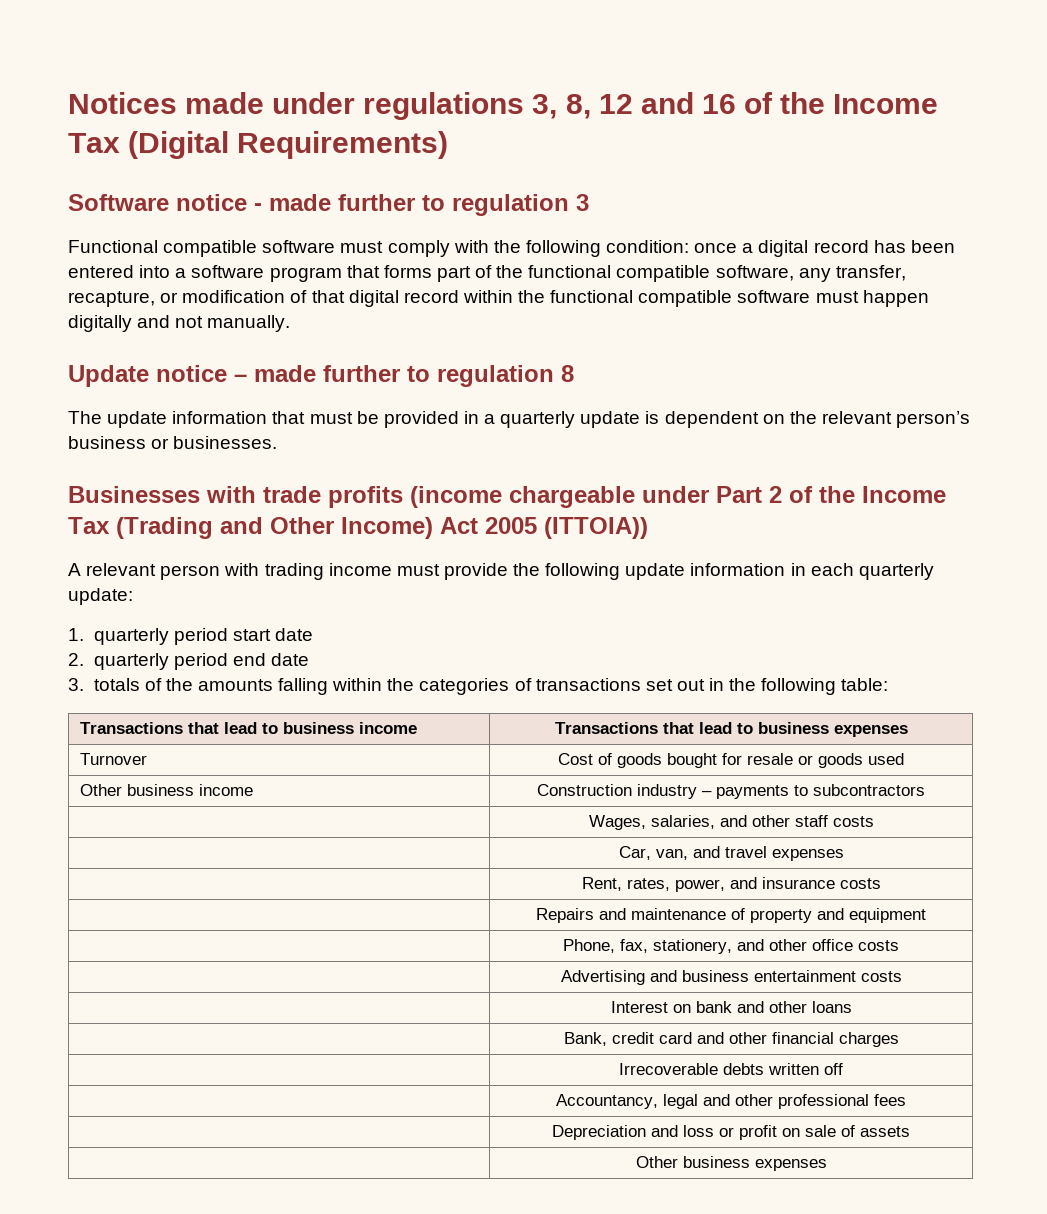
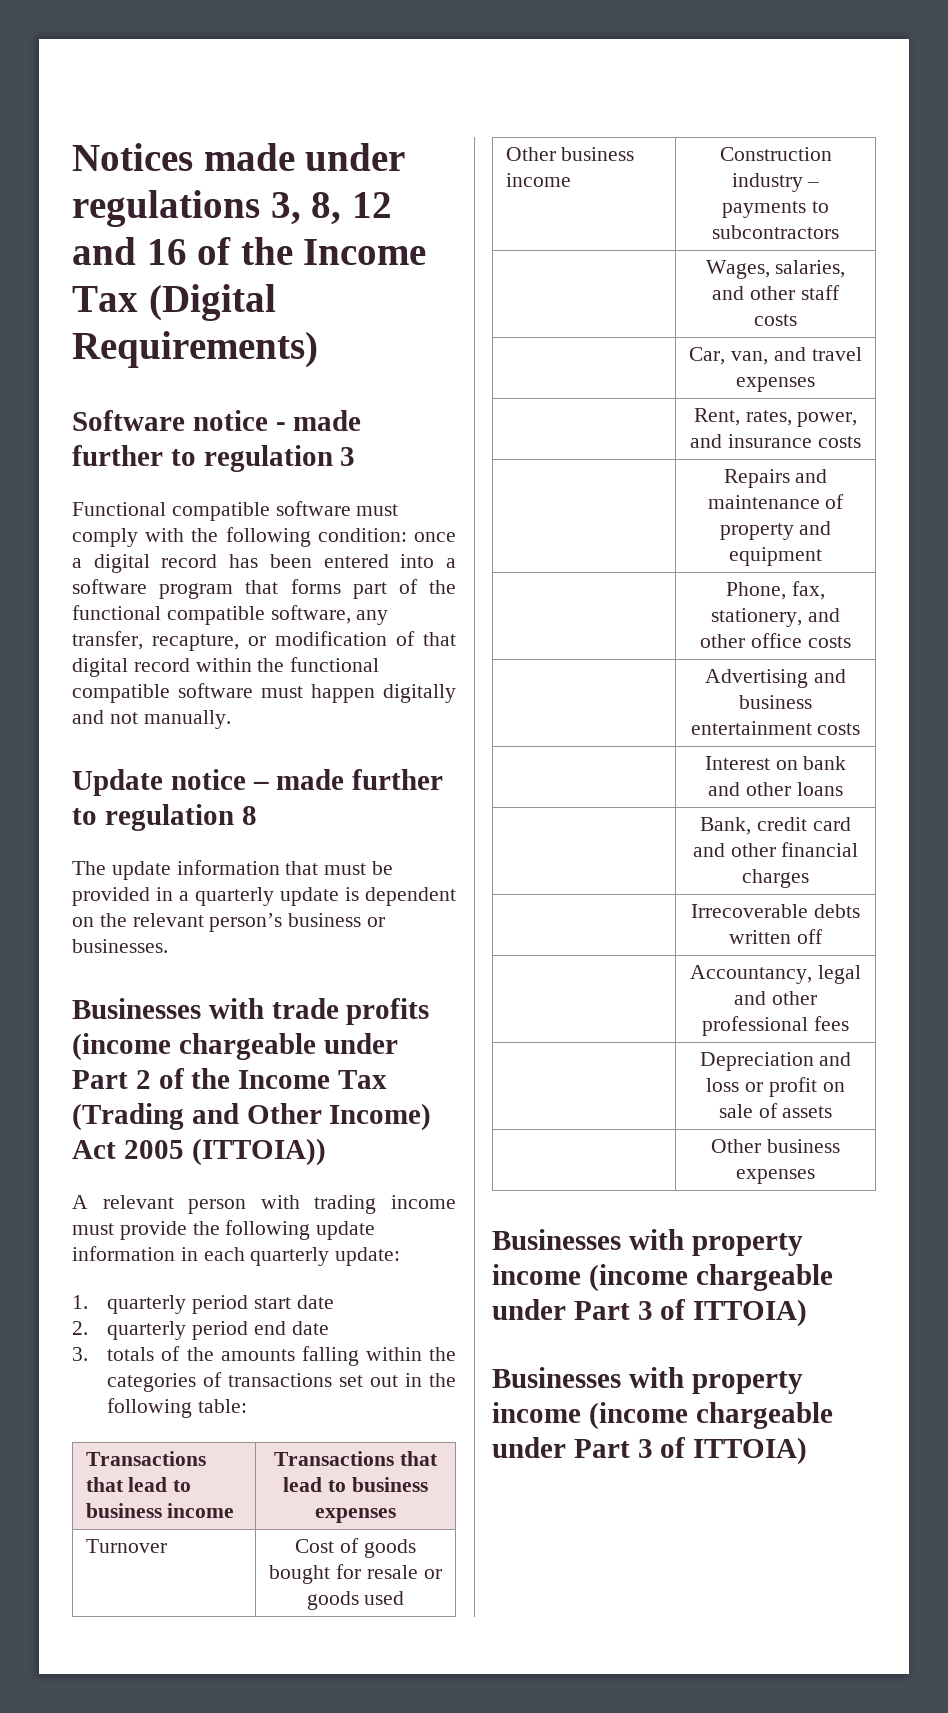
(827, 1165) none -> [492,1229,803,1256] [492,1264,833,1292] [492,1299,808,1327] [492,1367,803,1394] [492,1402,833,1430] [492,1437,808,1465] // Businesses with property income (income chargeable under Part 3 of ITTOIA) // Businesses with property income (income chargeable under Part 3 of ITTOIA)

